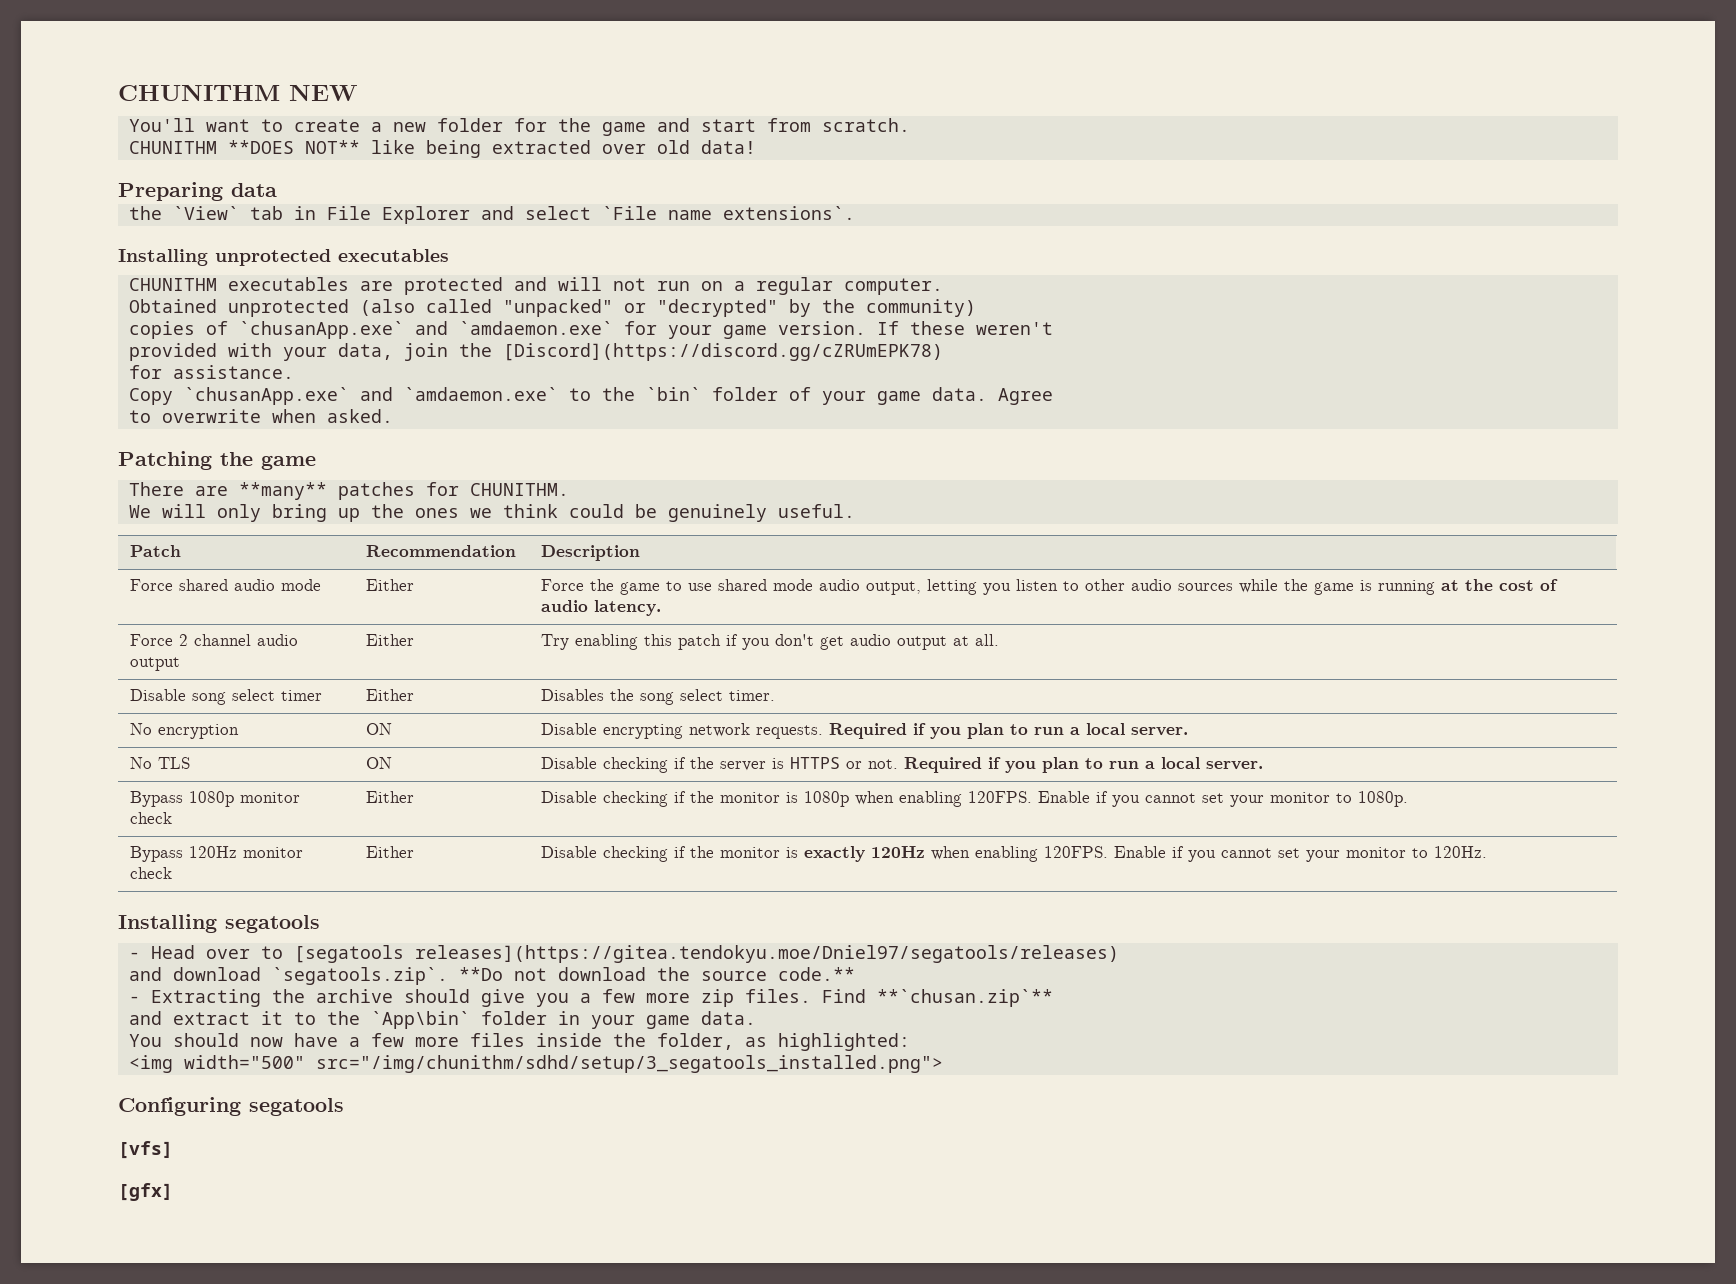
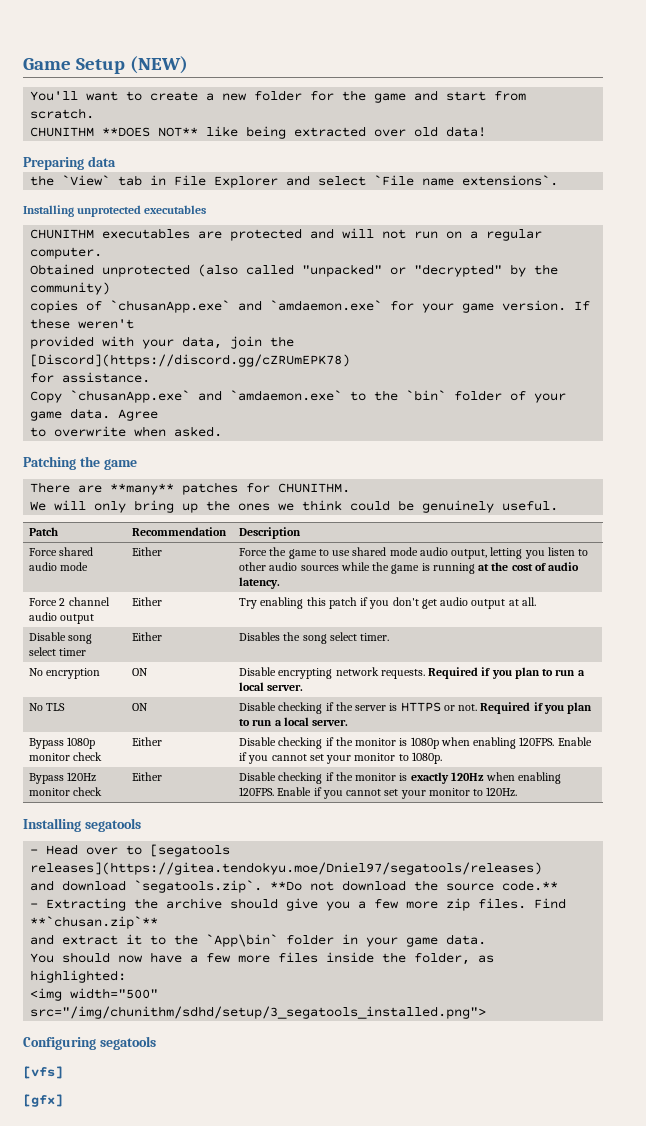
[118,84,358,101] CHUNITHM NEW -> [23,56,188,74] Game Setup (NEW)

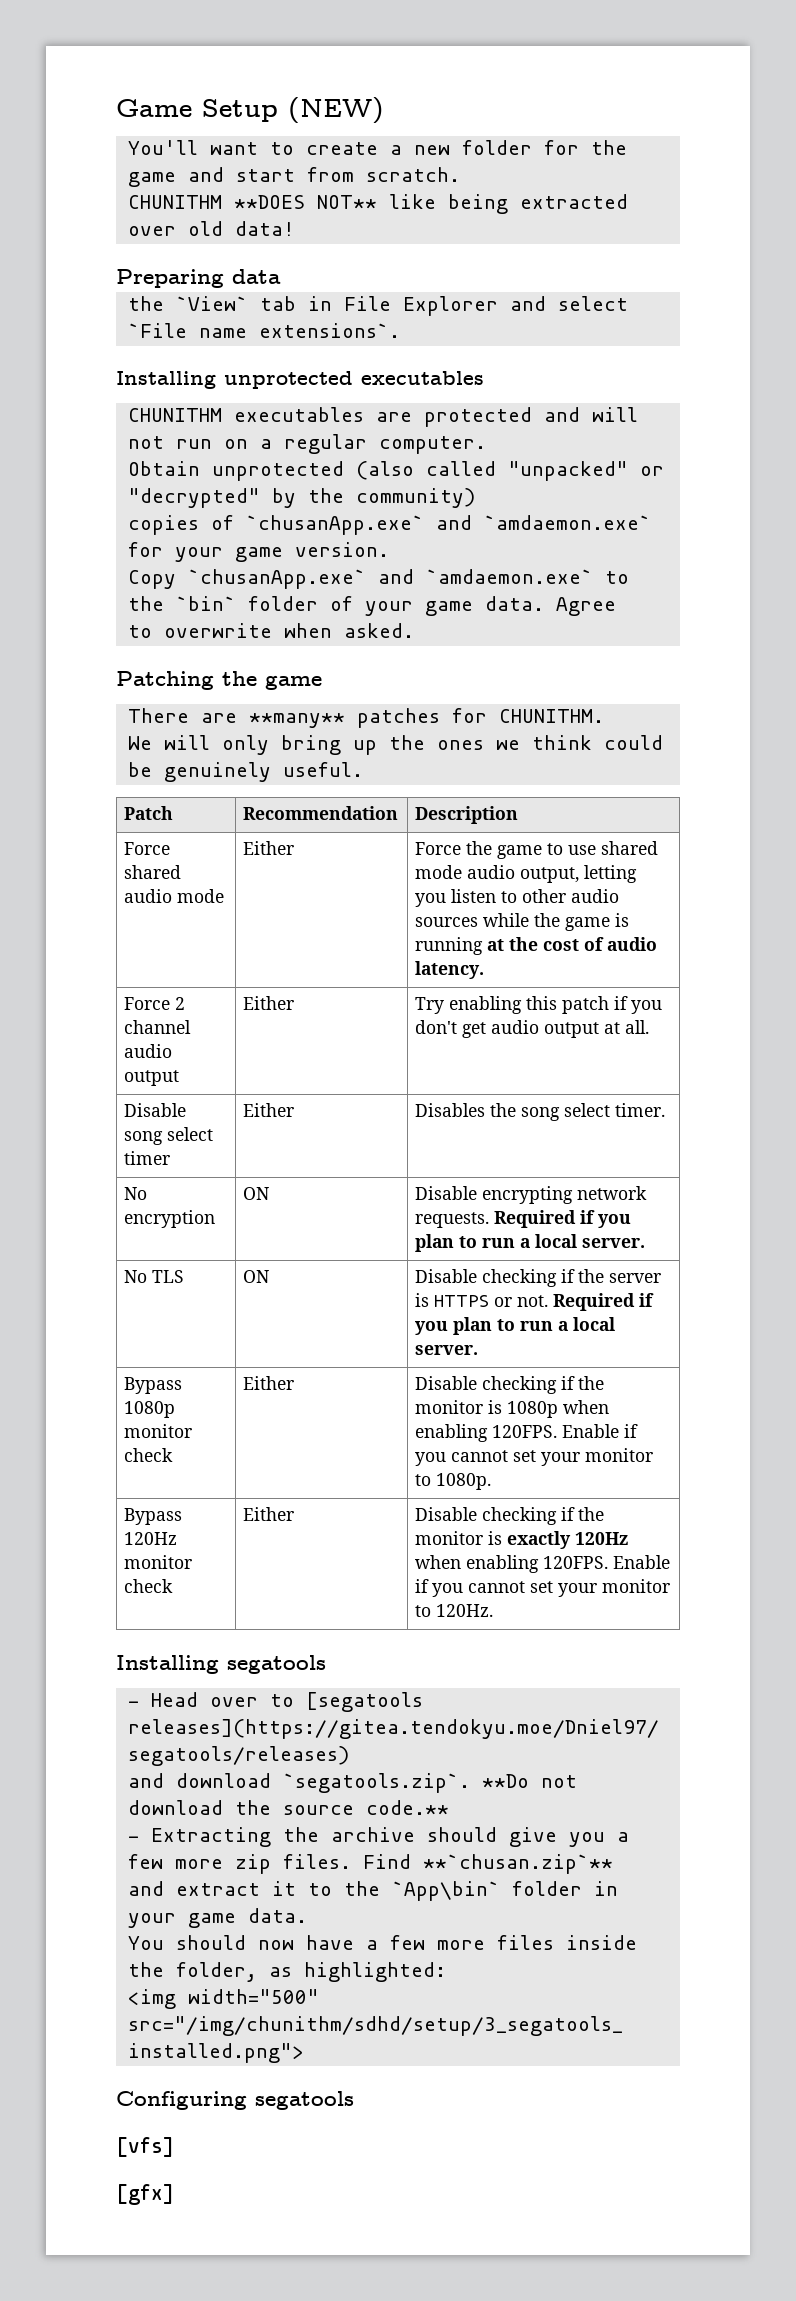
[30,264,95,275] Obtained -> [127,461,200,476] Obtain
[574,301,591,311] [30,318,135,329] [30,336,295,349] [30,354,351,367] [30,372,151,383] If these weren't // provided with your data, join the [Discord](https://discord.gg/cZRUmEPK78) // for assistance. -> (389, 549) none

